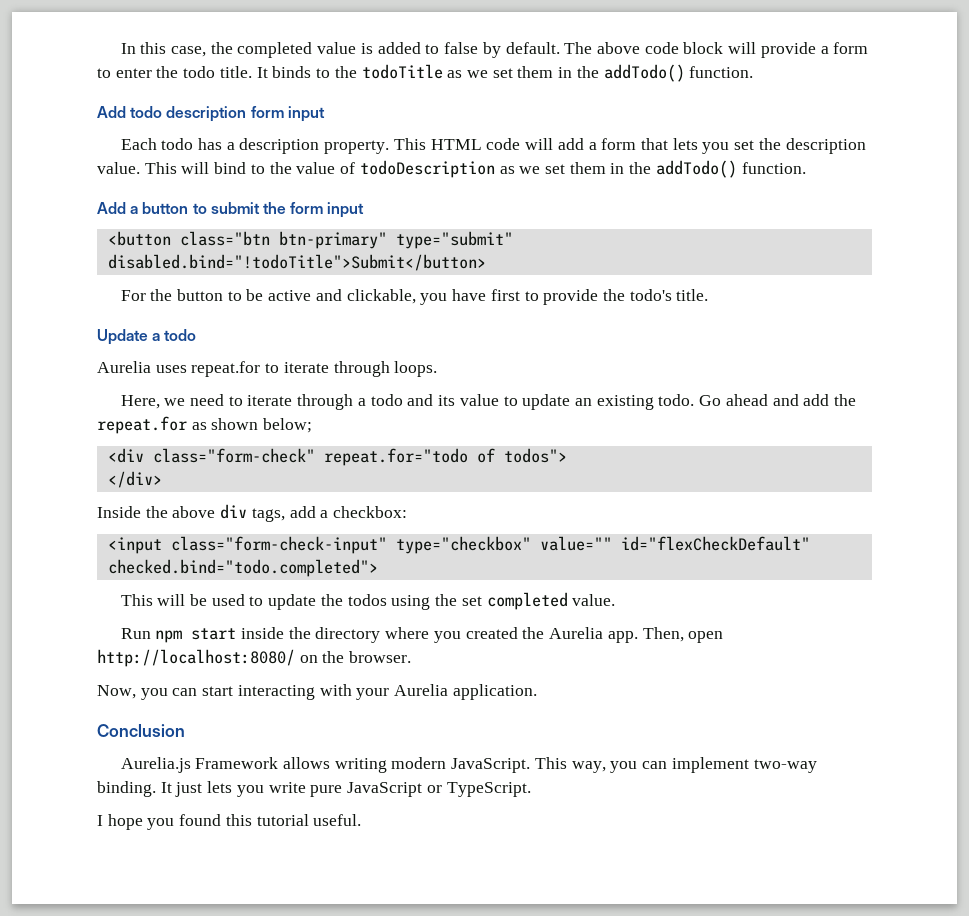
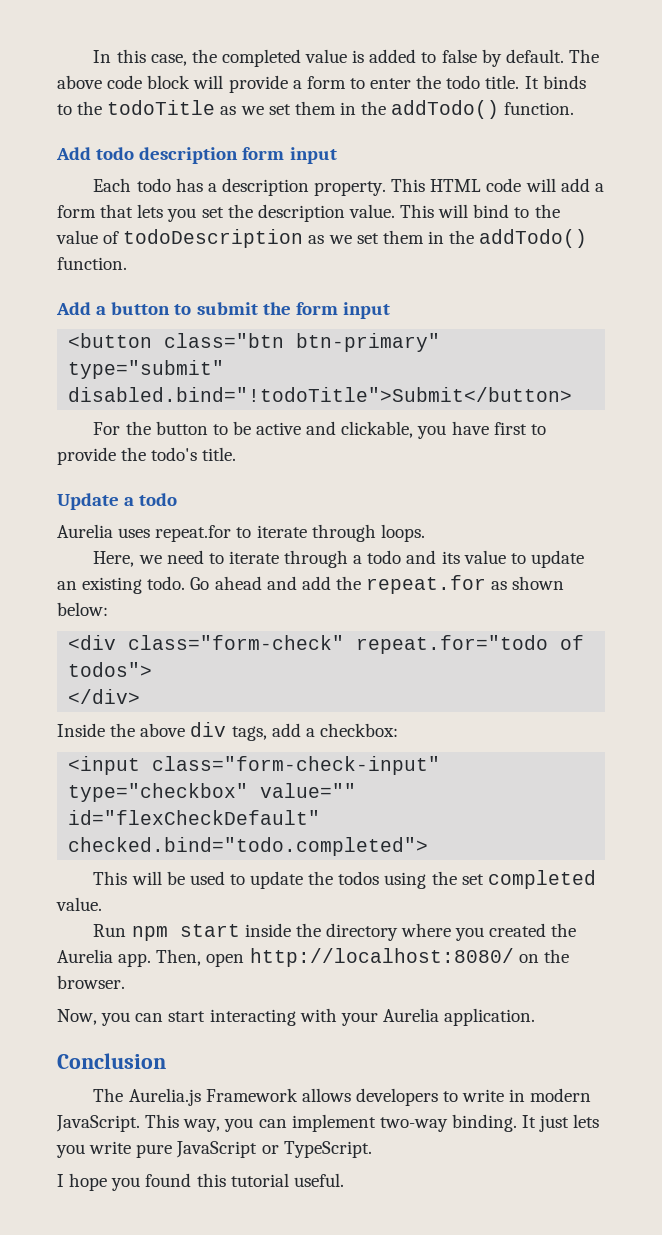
[263,418,313,433] below; -> [57,602,108,616] below:
(185, 730) none -> [93,1088,124,1102] The
[334,758,387,773] writing -> [355,1088,526,1106] developers to write in

